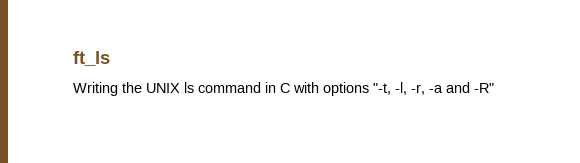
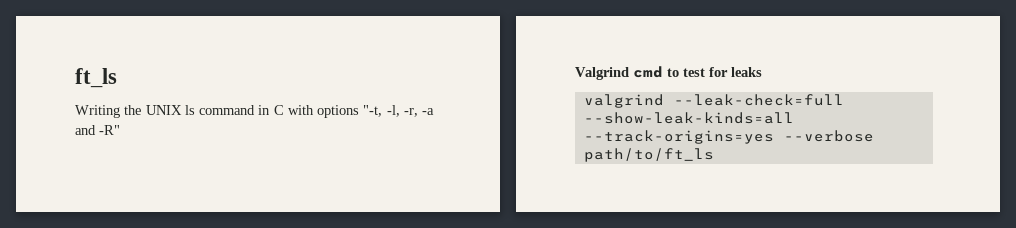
(494, 88) none -> [575,66,762,80] [583,94,844,108] [583,112,794,124] [583,130,874,144] [583,148,714,162] // Valgrind cmd to test for leaks // valgrind --leak-check=full --show-leak-kinds=all --track-origins=yes --verbose path/to/ft_ls

